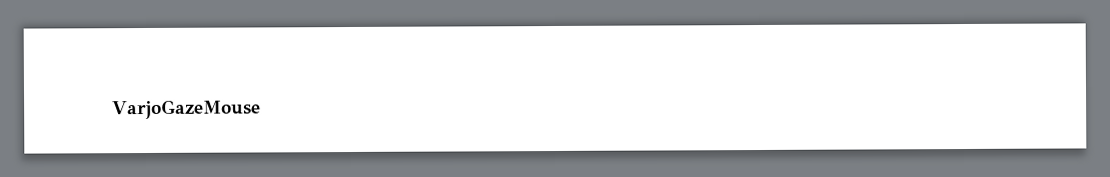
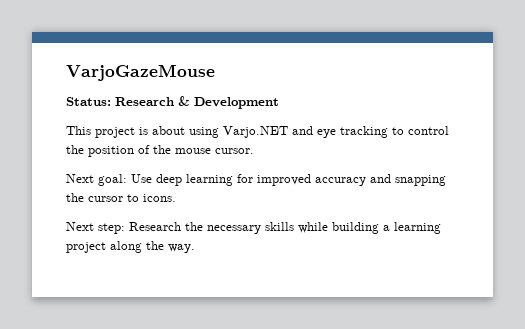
(261, 109) none -> [66,96,279,109] [66,126,449,138] [66,145,254,157] [66,174,446,186] [66,193,176,202] [66,222,441,234] [66,241,195,253] // Status: Research & Development // This project is about using Varjo.NET and eye tracking to control the position of the mouse cursor. // Next goal: Use deep learning for improved accuracy and snapping the cursor to icons. // Next step: Research the necessary skills while building a learning project along the way.

